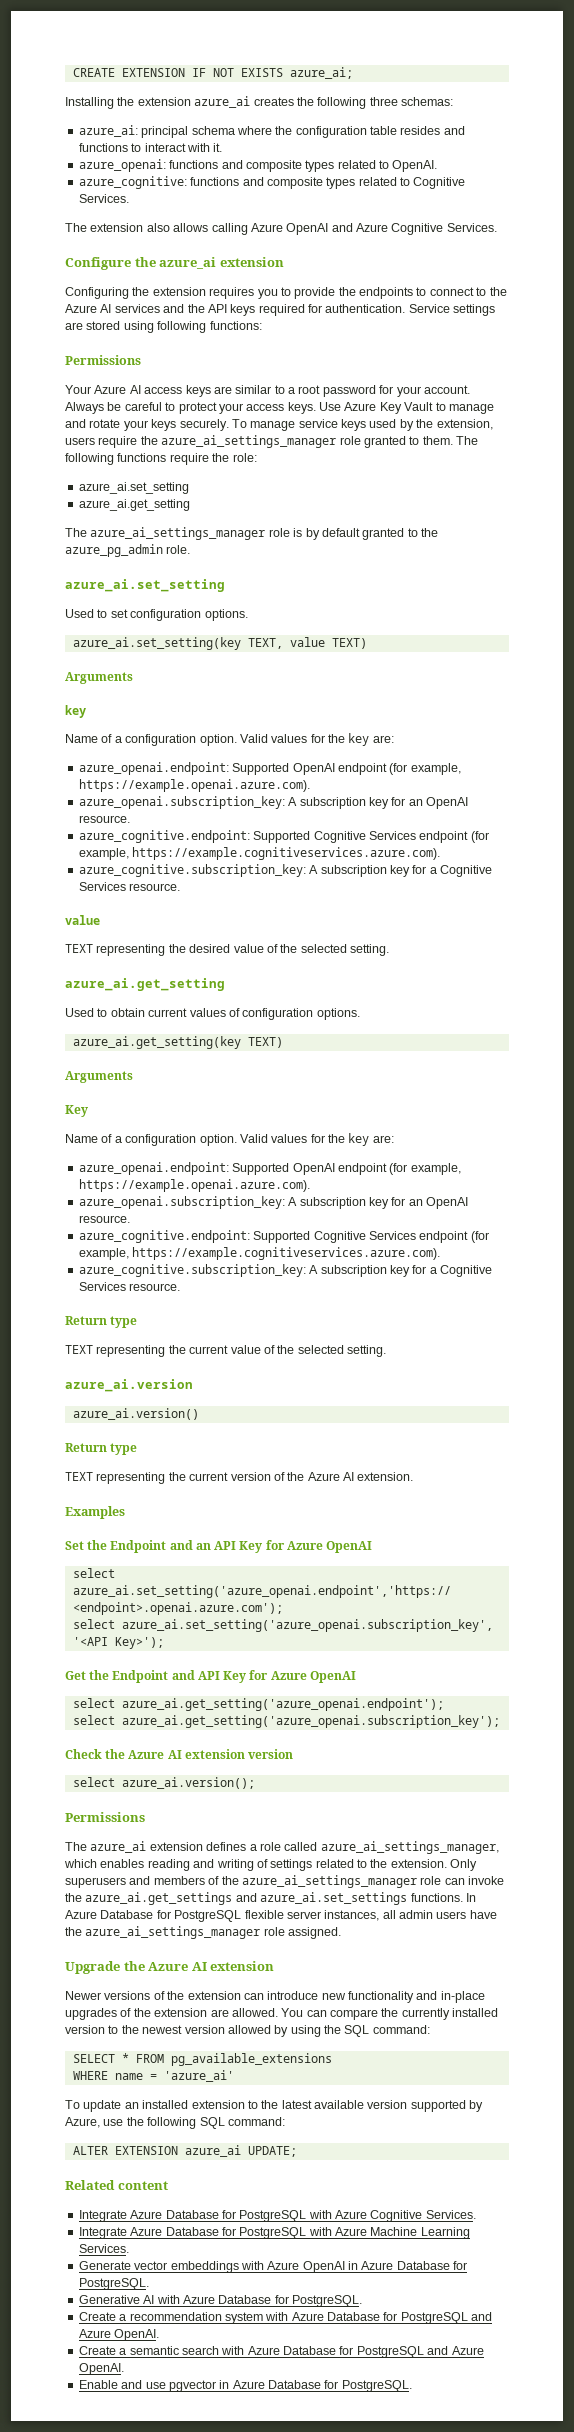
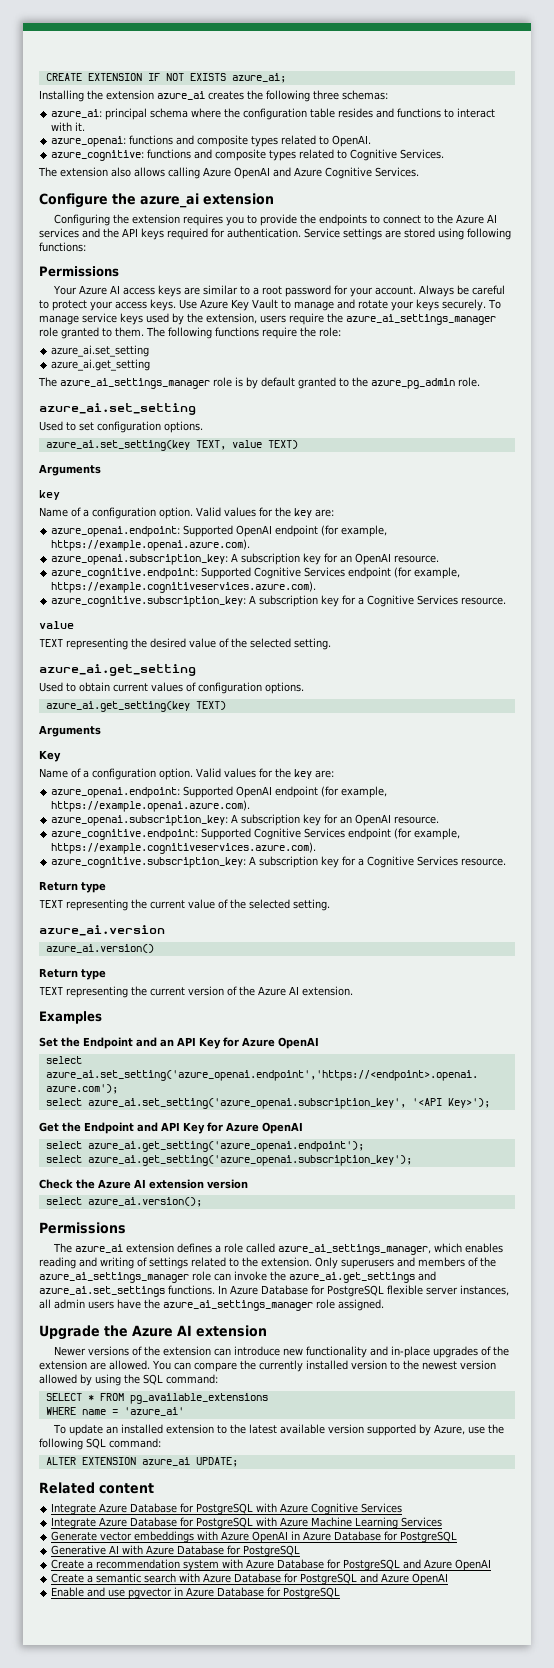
[425,2210,476,2219] Services. -> [361,1503,403,1513] Services
[78,2244,129,2253] Services. -> [401,1517,443,1527] Services
[78,2278,149,2290] PostgreSQL. -> [400,1531,458,1543] PostgreSQL
[292,2295,362,2307] PostgreSQL. -> [243,1545,301,1557] PostgreSQL
[114,2329,160,2341] OpenAI. -> [455,1559,492,1571] OpenAI
[78,2363,124,2375] OpenAI. -> [412,1573,449,1585] OpenAI
[341,2380,412,2392] PostgreSQL. -> [283,1587,341,1599] PostgreSQL

